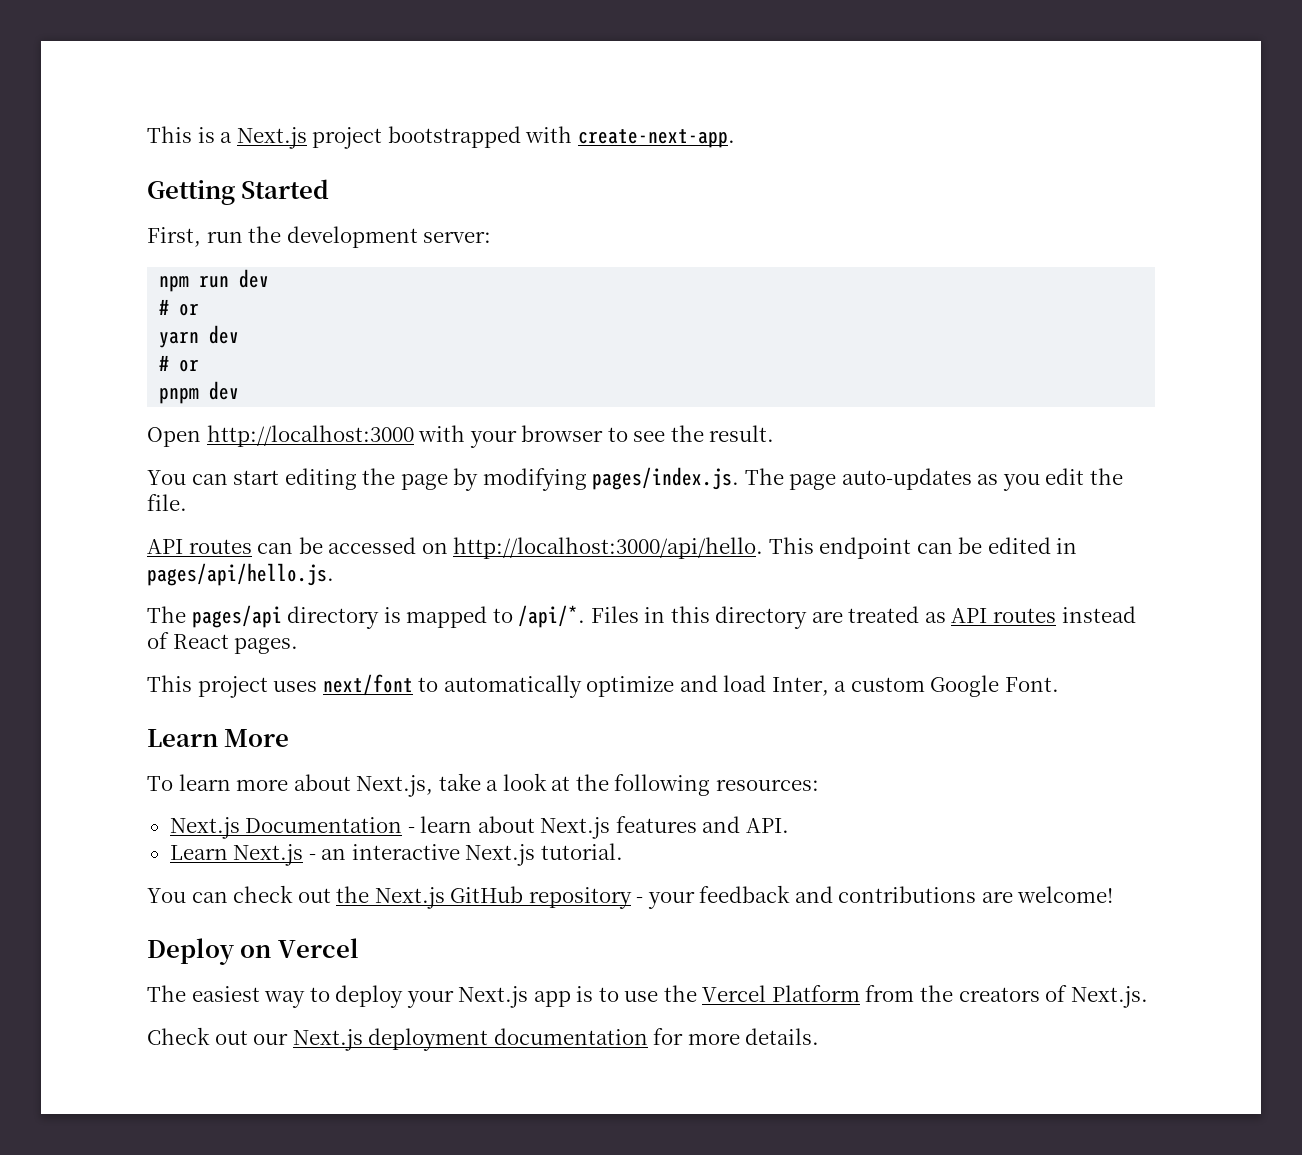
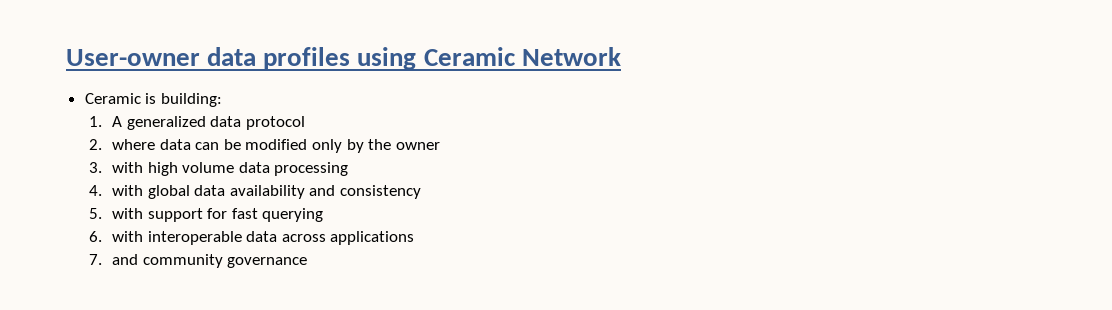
[147,126,735,149] [147,179,330,205] [147,226,492,248] [159,269,270,292] [159,299,200,316] [159,325,240,348] [159,355,200,372] [159,381,240,404] [147,425,775,448] [147,467,1124,491] [147,494,187,511] [147,537,1078,559] [147,563,334,586] [147,605,1136,629] [147,632,299,654] [147,674,1059,698] [147,729,290,747] [147,773,819,797] [169,816,789,839] [169,843,623,866] [147,885,1114,909] [147,938,359,965] [147,985,1148,1008] [147,1027,820,1051] This is a Next.js project bootstrapped with create-next-app. // Getting Started // First, run the development server: // npm run dev // # or // yarn dev // # or // pnpm dev // Open http://localhost:3000 with your browser to see the result. // You can start editing the page by modifying pages/index.js. The page auto-updates as you edit the file. // API routes can be accessed on http://localhost:3000/api/hello. This endpoint can be edited in pages/api/hello.js. // The pages/api directory is mapped to /api/*. Files in this directory are treated as API routes instead of React pages. // This project uses next/font to automatically optimize and load Inter, a custom Google Font. // Learn More // To learn more about Next.js, take a look at the following resources: // Next.js Documentation - learn about Next.js features and API. // Learn Next.js - an interactive Next.js tutorial. // You can check out the Next.js GitHub repository - your feedback and contributions are welcome! // Deploy on Vercel // The easiest way to deploy your Next.js app is to use the Vercel Platform from the creators of Next.js. // Check out our Next.js deployment documentation for more details. -> [66,47,621,70] [84,93,222,107] [89,116,305,130] [89,139,440,153] [89,162,349,176] [89,185,422,199] [89,208,324,222] [89,231,415,245] [89,254,308,268] User-owner data profiles using Ceramic Network // Ceramic is building: // 1. A generalized data protocol // 2. where data can be modified only by the owner // 3. with high volume data processing // 4. with global data availability and consistency // 5. with support for fast querying // 6. with interoperable data across applications // 7. and community governance

